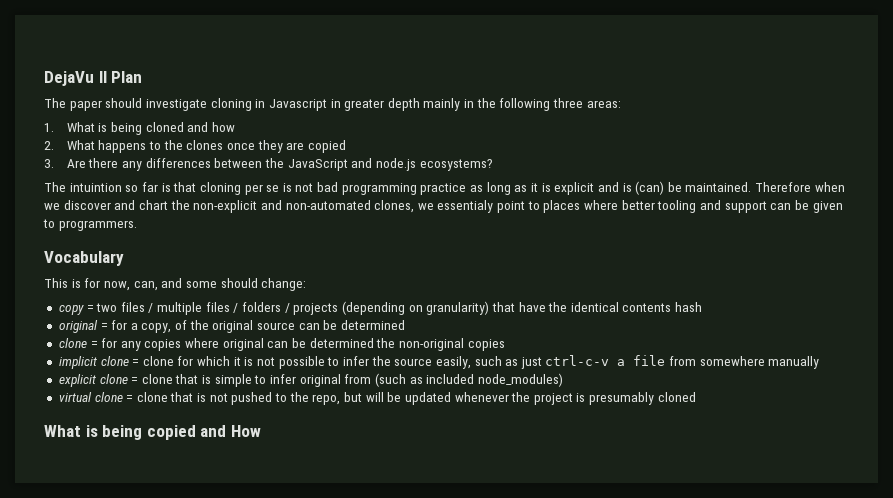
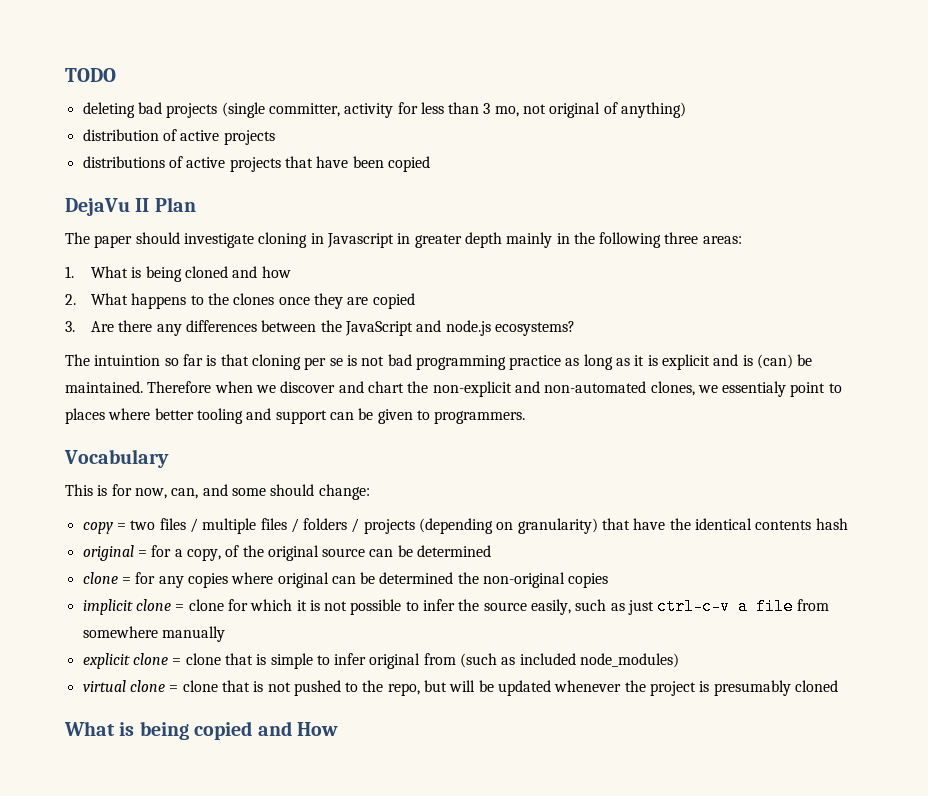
(44, 78) none -> [65,68,116,82] [82,102,687,118] [82,129,275,145] [82,156,430,172] TODO // deleting bad projects (single committer, activity for less than 3 mo, not original of anything) // distribution of active projects // distributions of active projects that have been copied //

